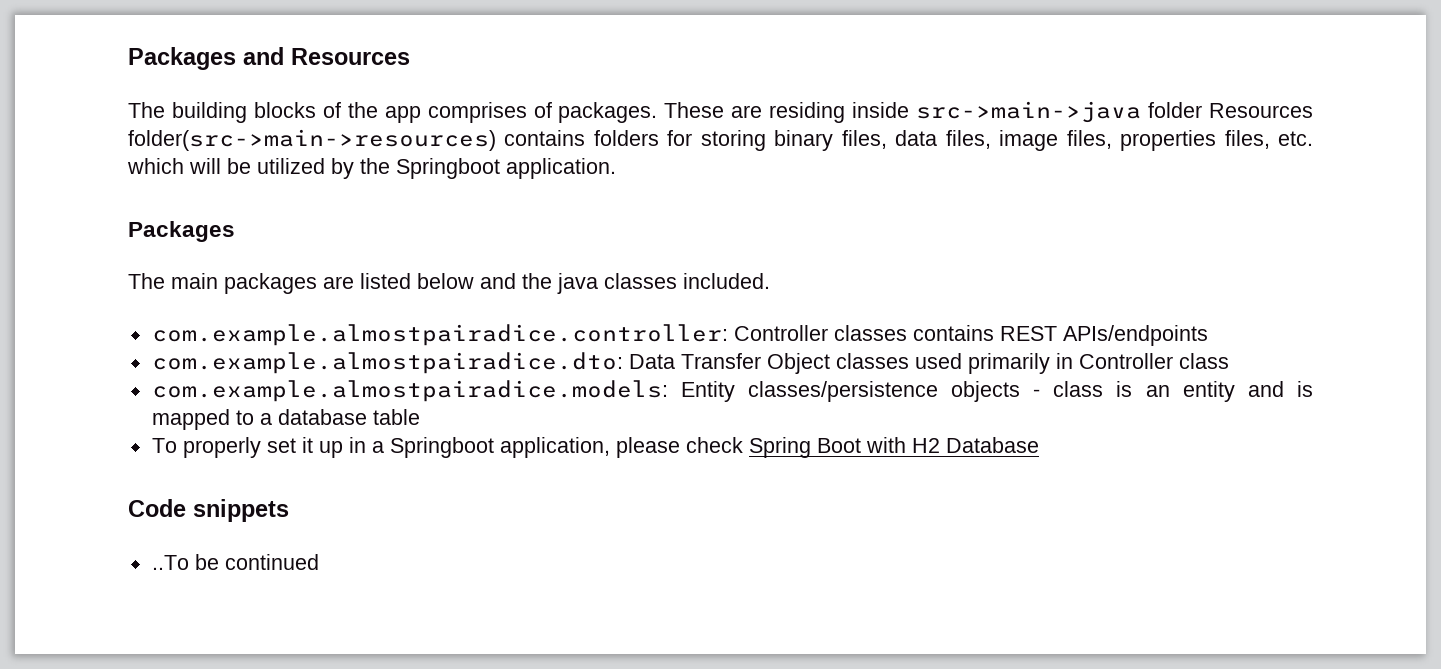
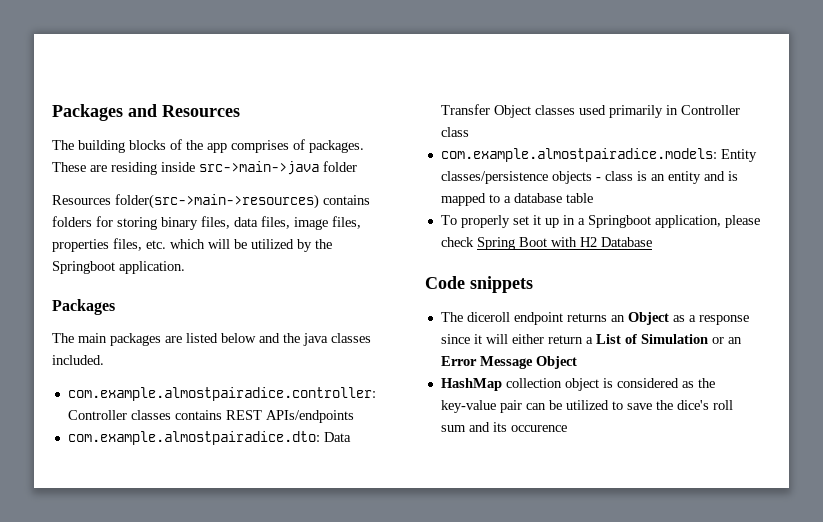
(1203, 110) none -> (357, 166) //
[151,554,319,570] ..To be continued -> [440,312,749,325] [440,334,742,344] [440,356,577,369] [440,378,715,391] [440,400,733,413] [440,422,567,432] The diceroll endpoint returns an Object as a response since it will either return a List of Simulation or an Error Message Object // HashMap collection object is considered as the key-value pair can be utilized to save the dice's roll sum and its occurence

